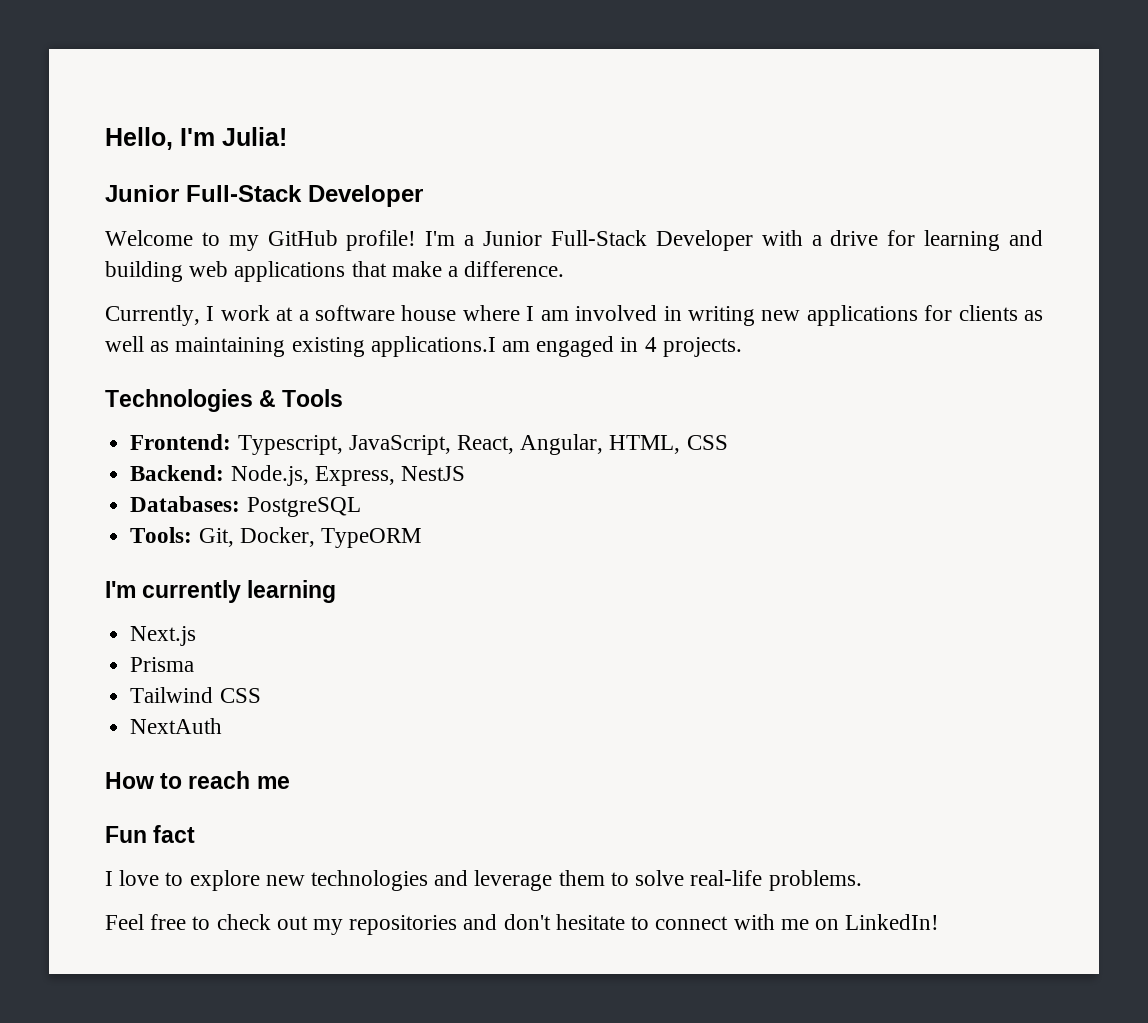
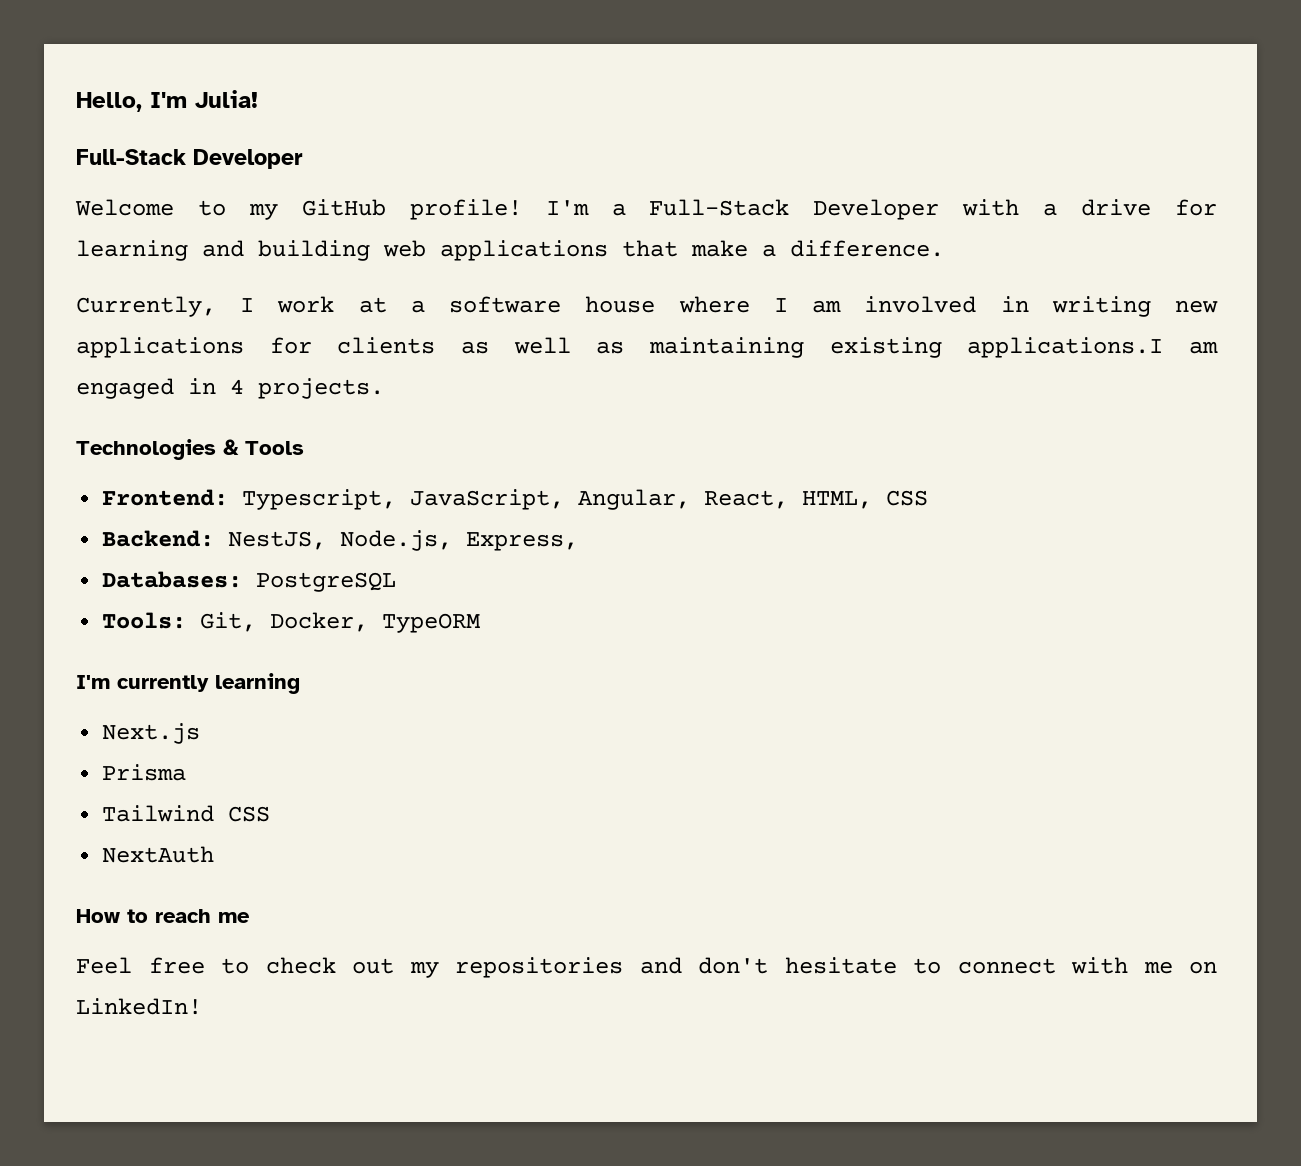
[105,185,179,202] Junior -> (258, 99) none
[483,231,543,246] Junior -> (626, 209) none
[456,434,604,455] React, Angular, -> [578,489,789,510] Angular, React,
(225, 473) none -> [228,531,327,550] NestJS,
[400,466,465,481] NestJS -> (579, 541) none
[105,825,196,843] [105,870,862,891] // Fun fact // I love to explore new technologies and leverage them to solve real-life problems. -> (250, 917) none

